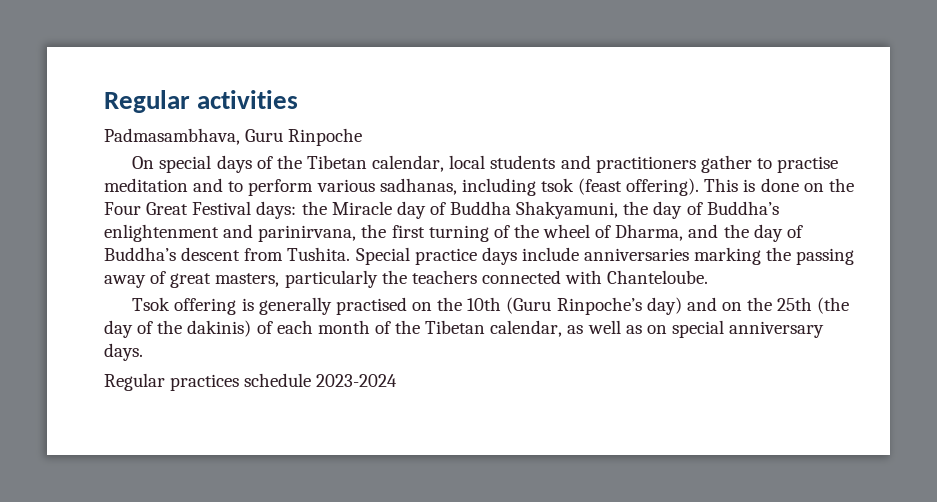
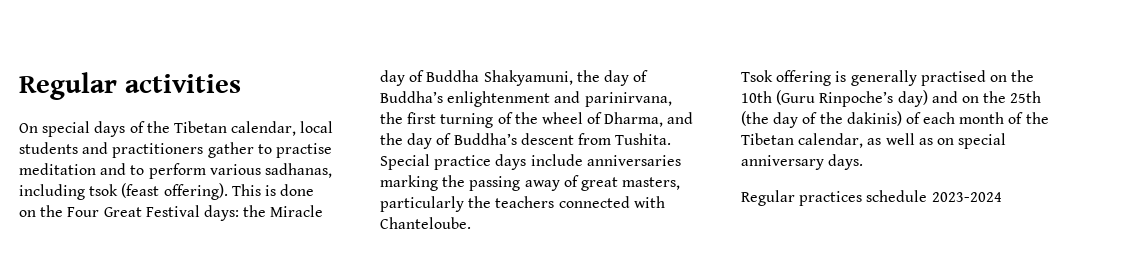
[104,128,363,146] // Padmasambhava, Guru Rinpoche -> (241, 83) none

